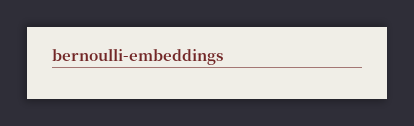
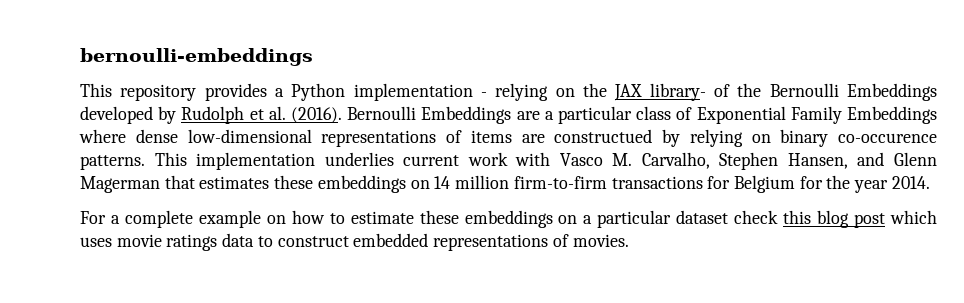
(223, 56) none -> [80,83,938,101] [80,106,938,124] [79,129,937,147] [80,152,938,170] [80,175,930,193] [80,210,938,228] [80,233,629,251] // This repository provides a Python implementation - relying on the JAX library- of the Bernoulli Embeddings developed by Rudolph et al. (2016). Bernoulli Embeddings are a particular class of Exponential Family Embeddings where dense low-dimensional representations of items are constructued by relying on binary co-occurence patterns. This implementation underlies current work with Vasco M. Carvalho, Stephen Hansen, and Glenn Magerman that estimates these embeddings on 14 million firm-to-firm transactions for Belgium for the year 2014. // For a complete example on how to estimate these embeddings on a particular dataset check this blog post which uses movie ratings data to construct embedded representations of movies.

